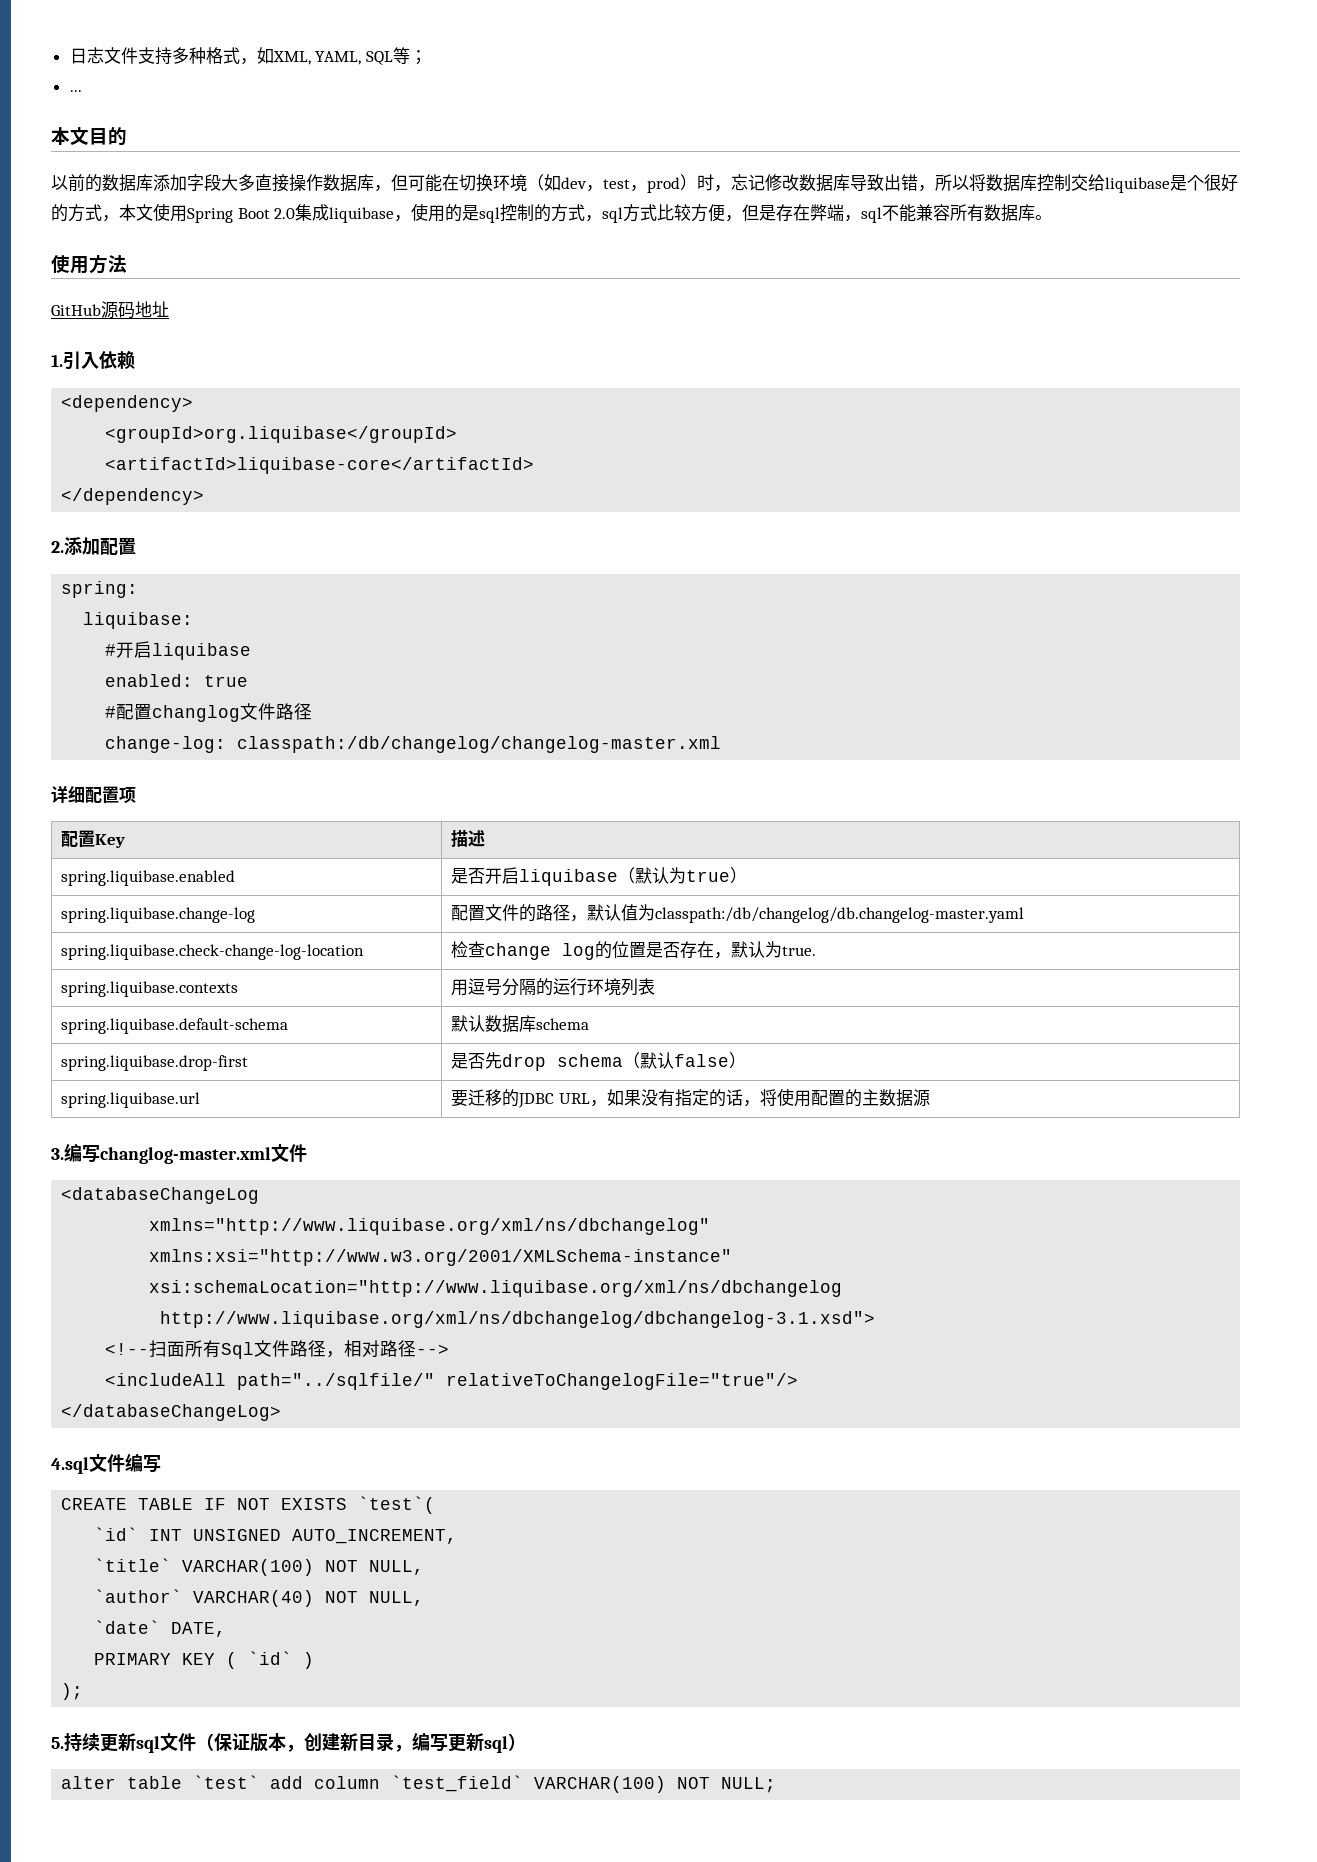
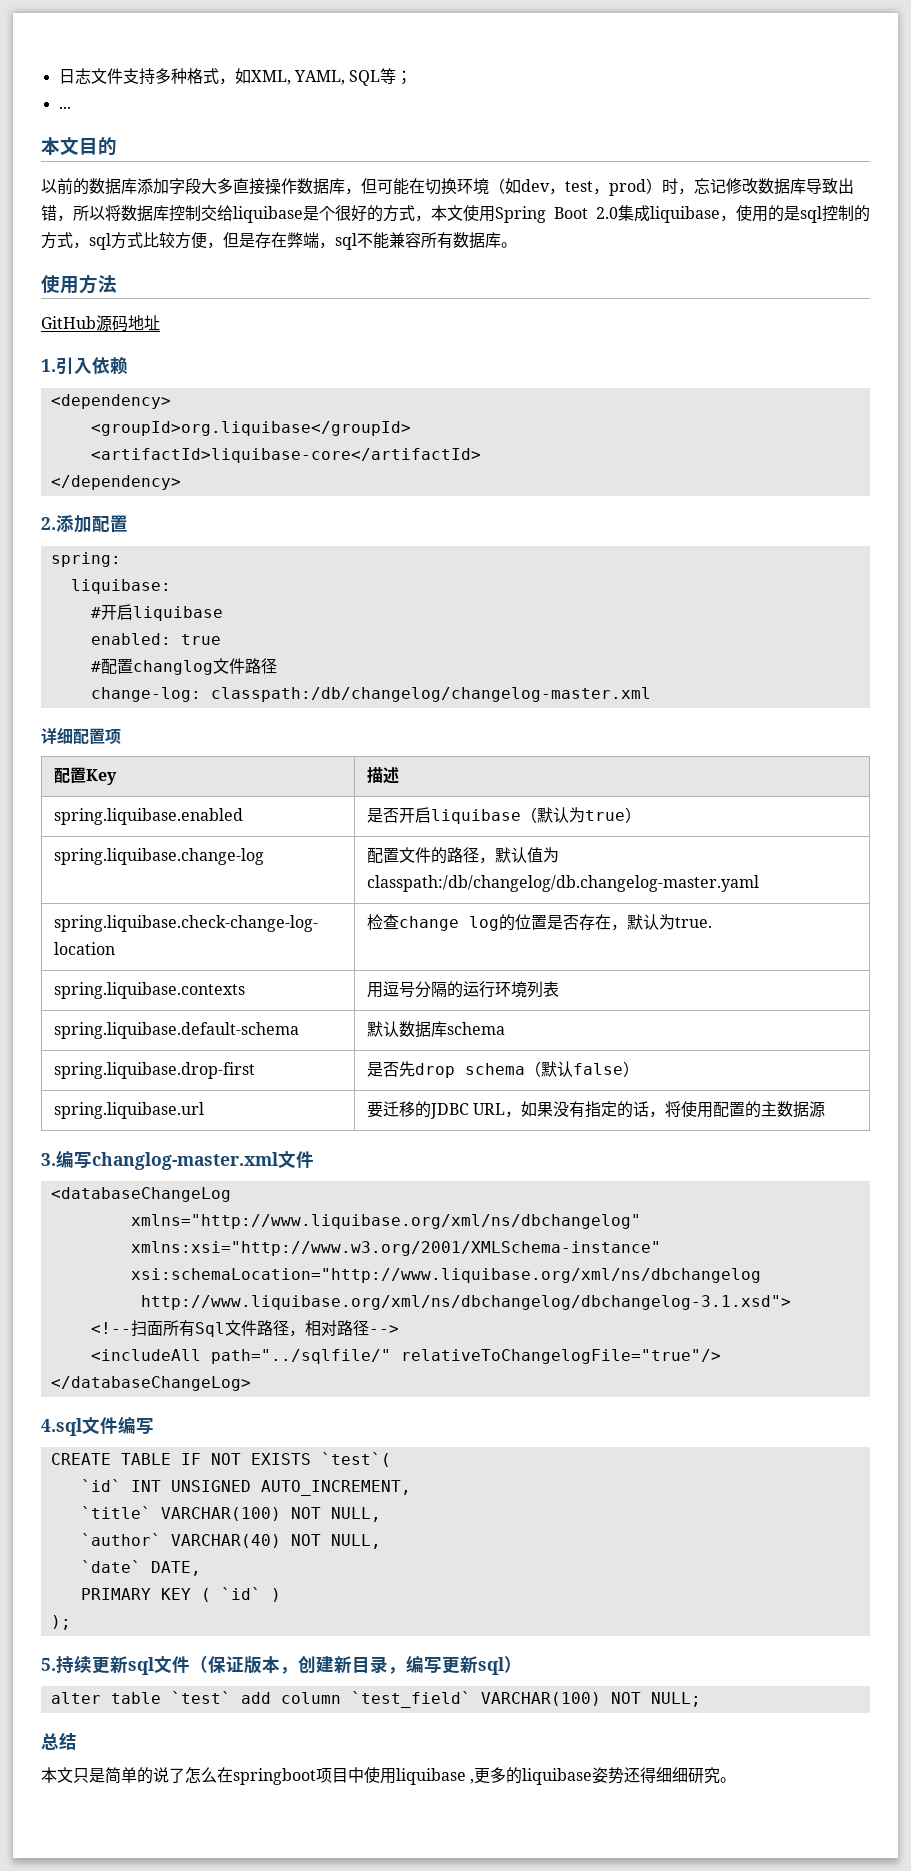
(777, 1785) none -> [41,1732,77,1750] [41,1767,737,1785] // 总结 // 本文只是简单的说了怎么在springboot项目中使用liquibase ,更多的liquibase姿势还得细细研究。

